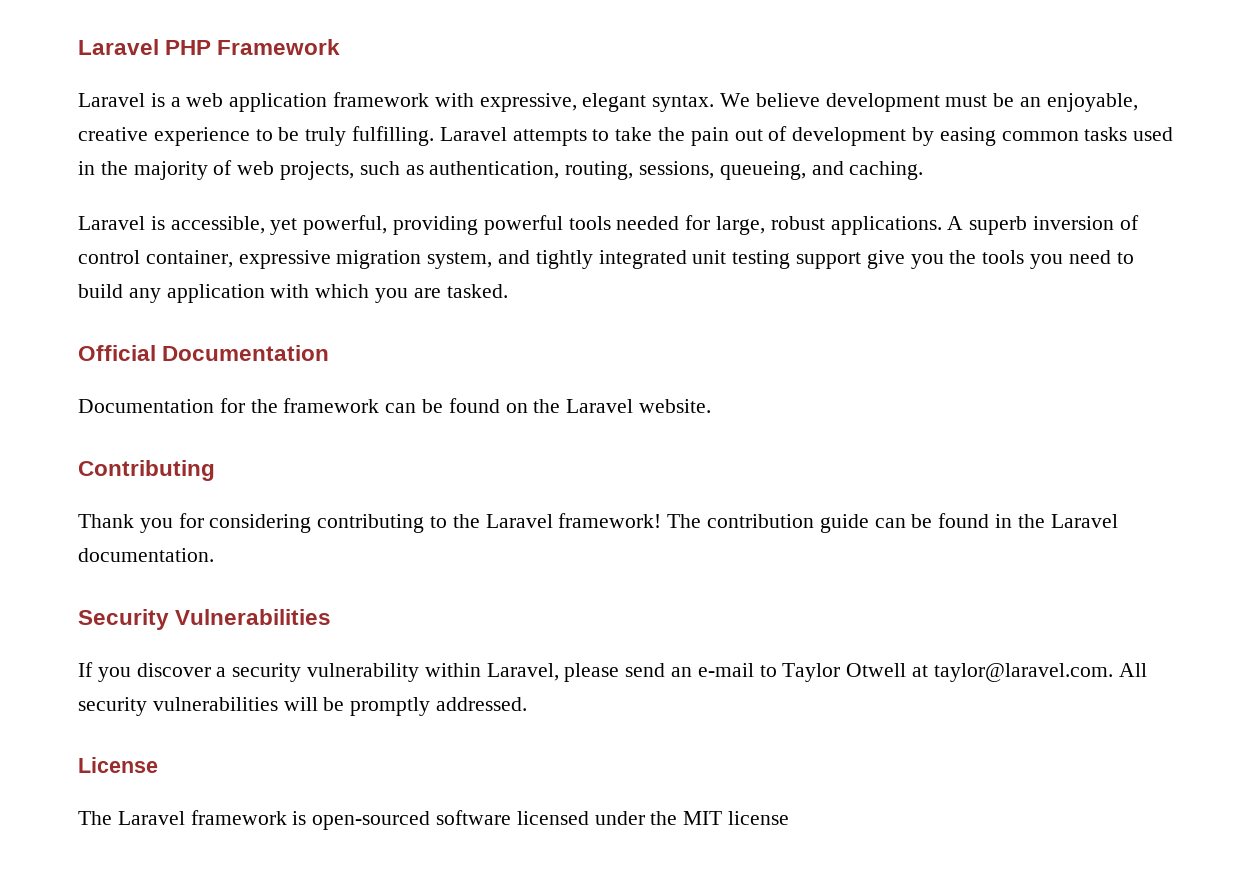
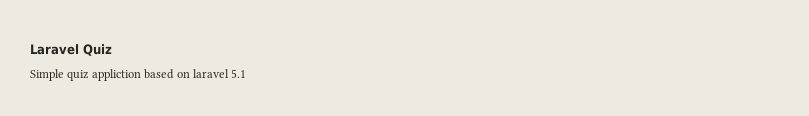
[78,39,341,55] [78,92,1138,112] [78,126,1174,146] [78,160,924,180] [78,215,1139,235] [78,250,1134,269] [78,284,508,303] [78,345,330,361] [78,398,712,413] [78,460,215,481] [78,513,1118,533] [78,548,214,562] [78,609,332,630] [78,662,1147,682] [78,697,528,716] [78,757,158,773] [78,810,790,830] Laravel PHP Framework // Laravel is a web application framework with expressive, elegant syntax. We believe development must be an enjoyable, creative experience to be truly fulfilling. Laravel attempts to take the pain out of development by easing common tasks used in the majority of web projects, such as authentication, routing, sessions, queueing, and caching. // Laravel is accessible, yet powerful, providing powerful tools needed for large, robust applications. A superb inversion of control container, expressive migration system, and tightly integrated unit testing support give you the tools you need to build any application with which you are tasked. // Official Documentation // Documentation for the framework can be found on the Laravel website. // Contributing // Thank you for considering contributing to the Laravel framework! The contribution guide can be found in the Laravel documentation. // Security Vulnerabilities // If you discover a security vulnerability within Laravel, please send an e-mail to Taylor Otwell at taylor@laravel.com. All security vulnerabilities will be promptly addressed. // License // The Laravel framework is open-sourced software licensed under the MIT license -> [30,44,112,56] [30,69,247,81] Laravel Quiz // Simple quiz appliction based on laravel 5.1

